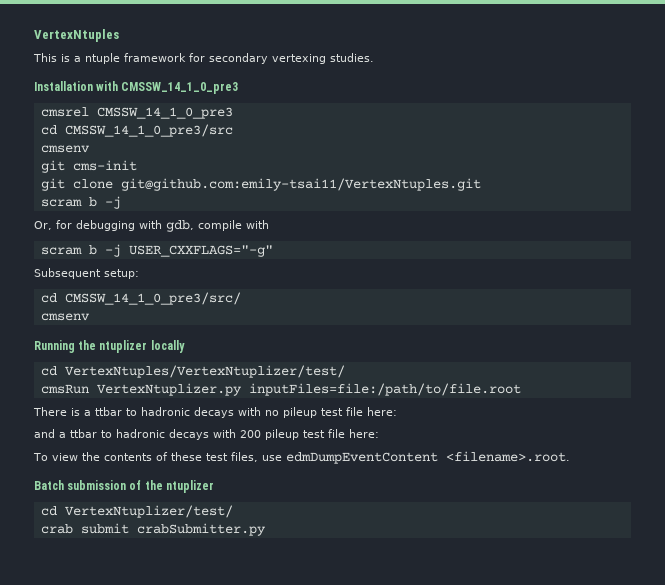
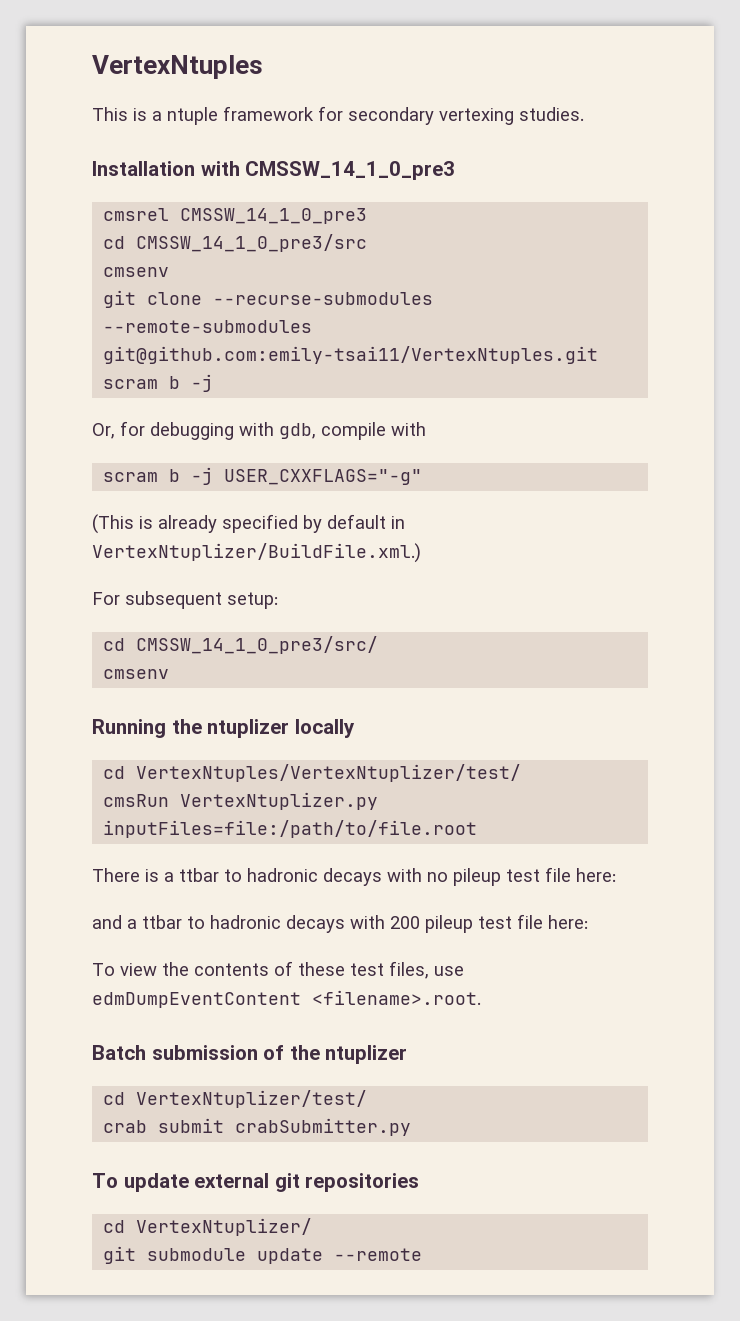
[40,160,137,173] // git cms-init -> (170, 272) none
(113, 184) none -> [213,292,434,305] [103,320,313,333] --recurse-submodules --remote-submodules
[34,268,101,279] Subsequent -> [92,514,405,534] [92,543,421,563] [92,591,222,609] (This is already specified by default in VertexNtuplizer/BuildFile.xml.) // For subsequent
(266, 529) none -> [92,1173,420,1192] [103,1218,313,1236] [103,1246,423,1264] // To update external git repositories // cd VertexNtuplizer/ // git submodule update --remote

